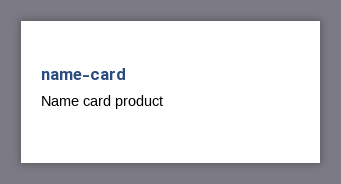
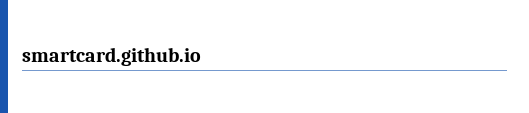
[41,68,126,80] [41,95,163,109] name-card // Name card product -> [22,47,201,66] smartcard.github.io

